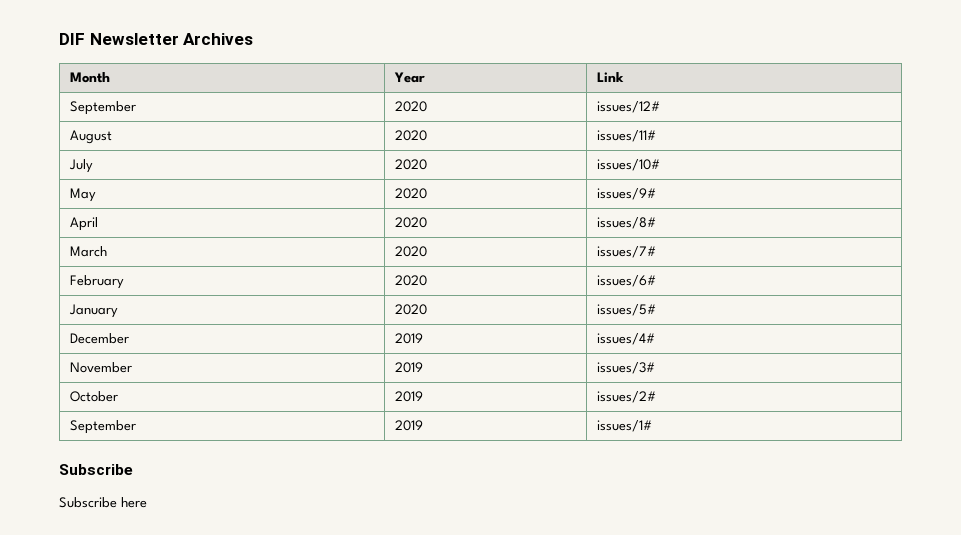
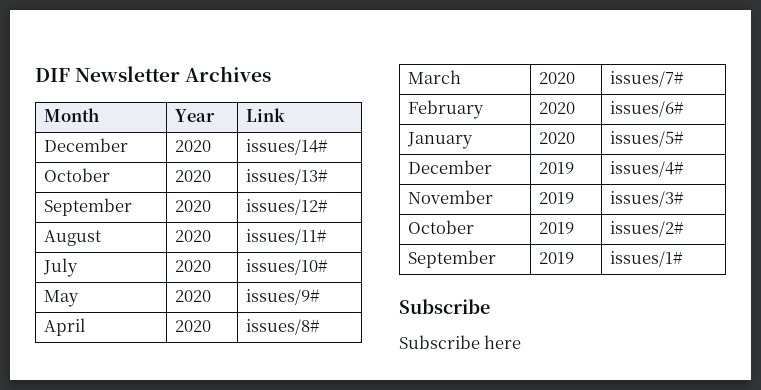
(624, 77) none -> [43,138,128,152] [174,140,211,152] [245,139,328,155] [43,168,110,182] [174,170,211,182] [245,169,328,185] // December | 2020 | issues/14# // October | 2020 | issues/13#

